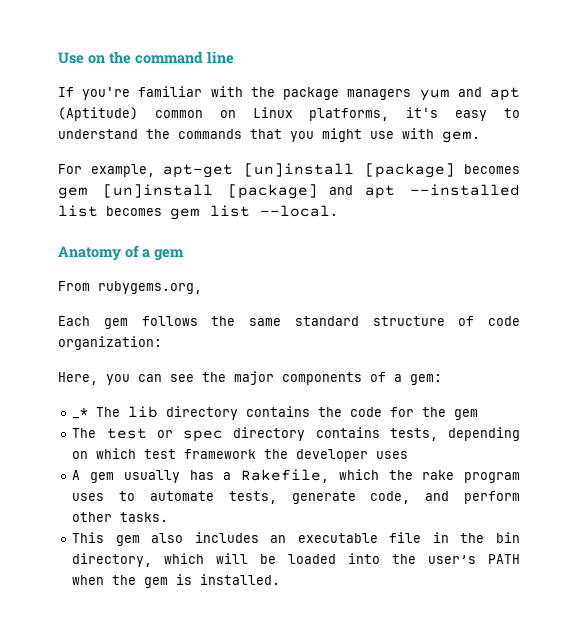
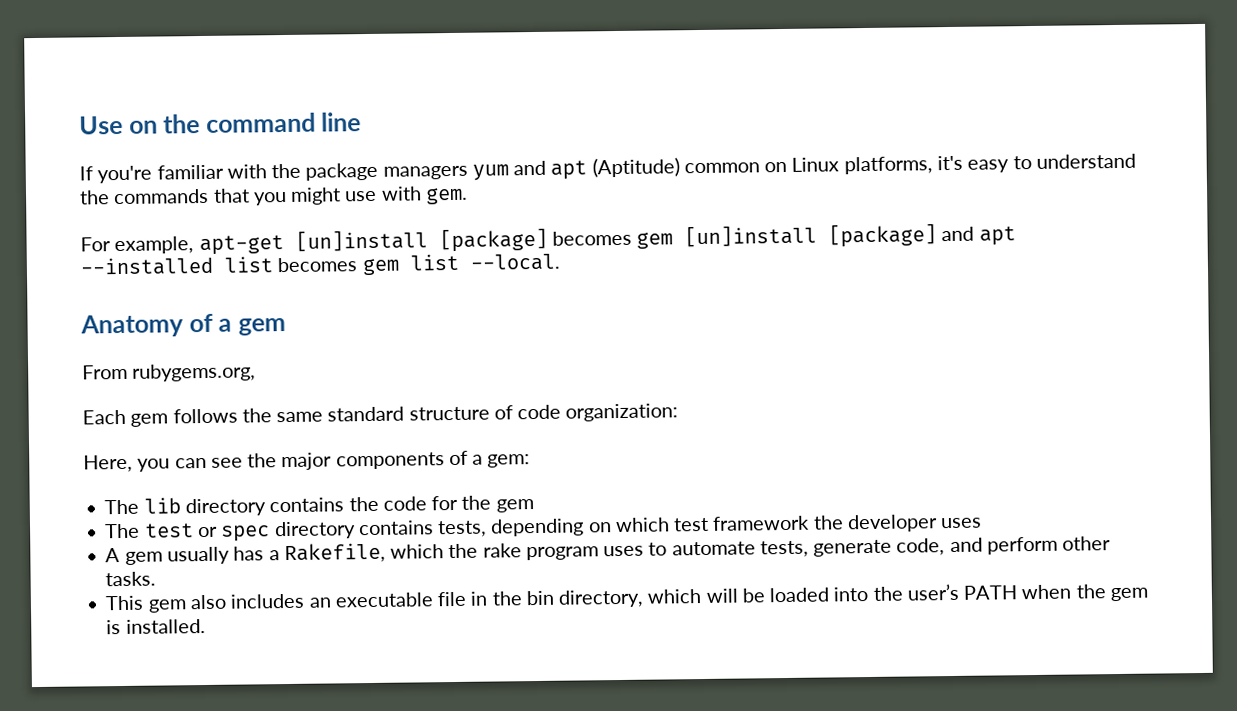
[72,408,89,419] _* -> (531, 461) none

